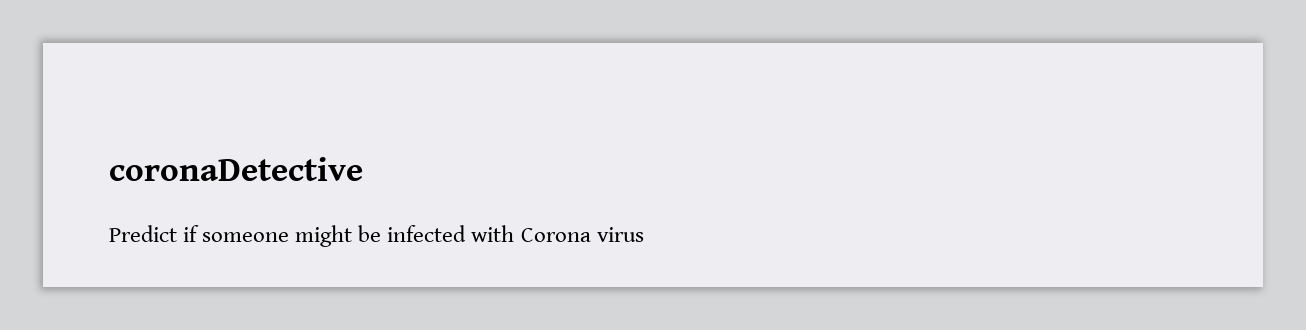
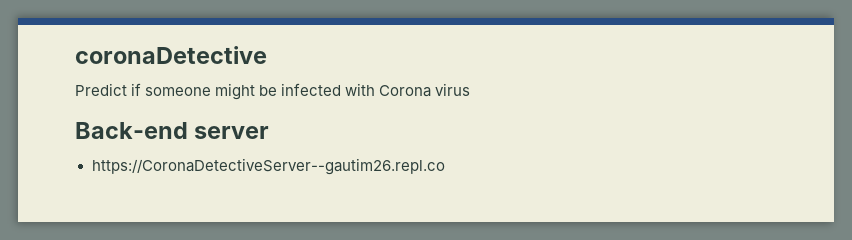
(644, 234) none -> [75,122,270,139] [91,158,445,175] // Back-end server // https://CoronaDetectiveServer--gautim26.repl.co

